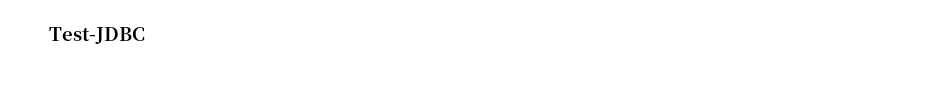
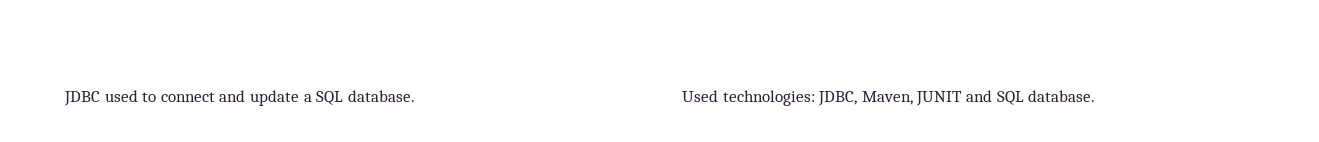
[49,27,145,44] Test-JDBC -> [64,90,415,106] [682,90,1096,106] JDBC used to connect and update a SQL database. // Used technologies: JDBC, Maven, JUNIT and SQL database.

